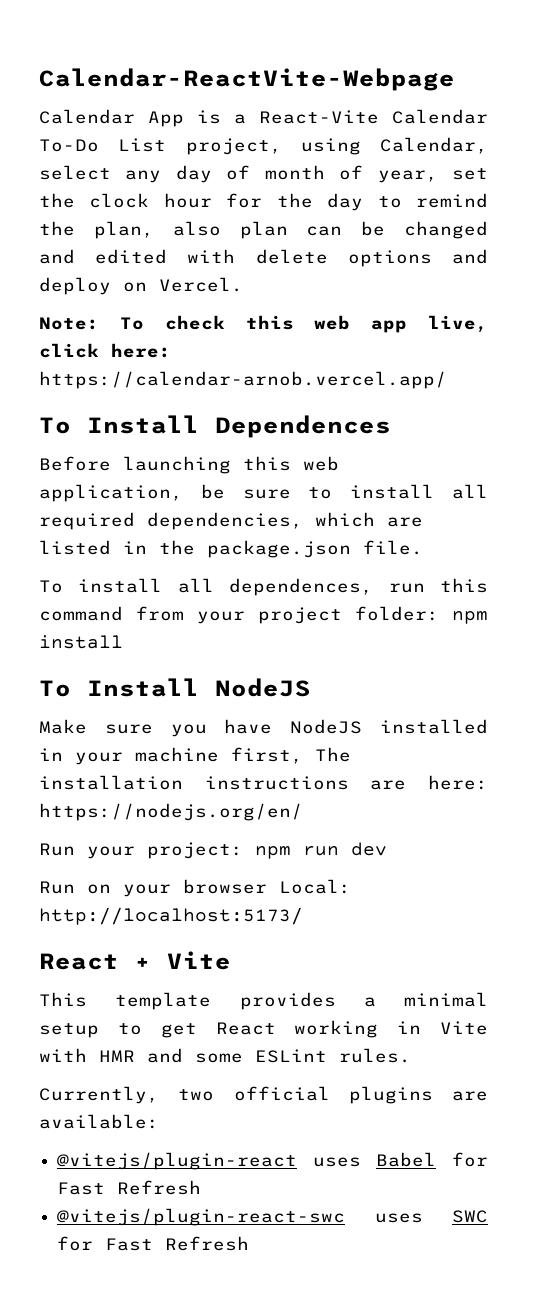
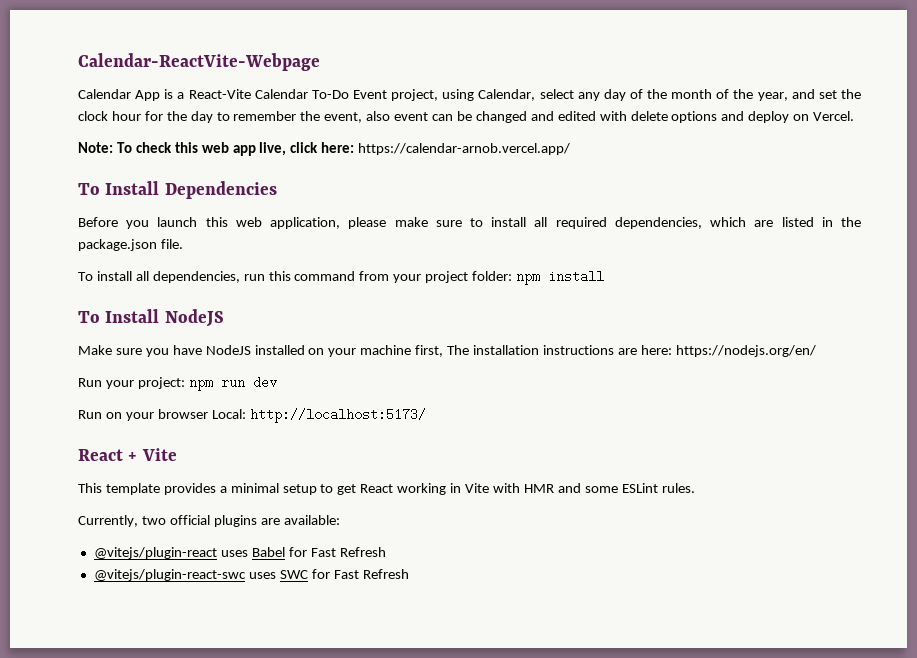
[118,138,167,152] List -> [352,90,387,99] Event
(251, 172) none -> [647,89,668,99] the
[377,170,438,183] year, -> [733,89,815,101] the year, and
[416,193,488,208] [39,221,288,239] remind the plan, also plan -> [233,111,429,123] remember the event, also event
[215,415,391,438] Dependences -> [164,181,277,199] Dependencies
[123,456,231,474] launching -> [126,217,198,229] you launch
[200,484,225,499] be -> [348,217,428,229] please make
[229,578,374,596] dependences, -> [152,271,240,283] dependencies,
[39,748,63,761] in -> [308,348,325,355] on

